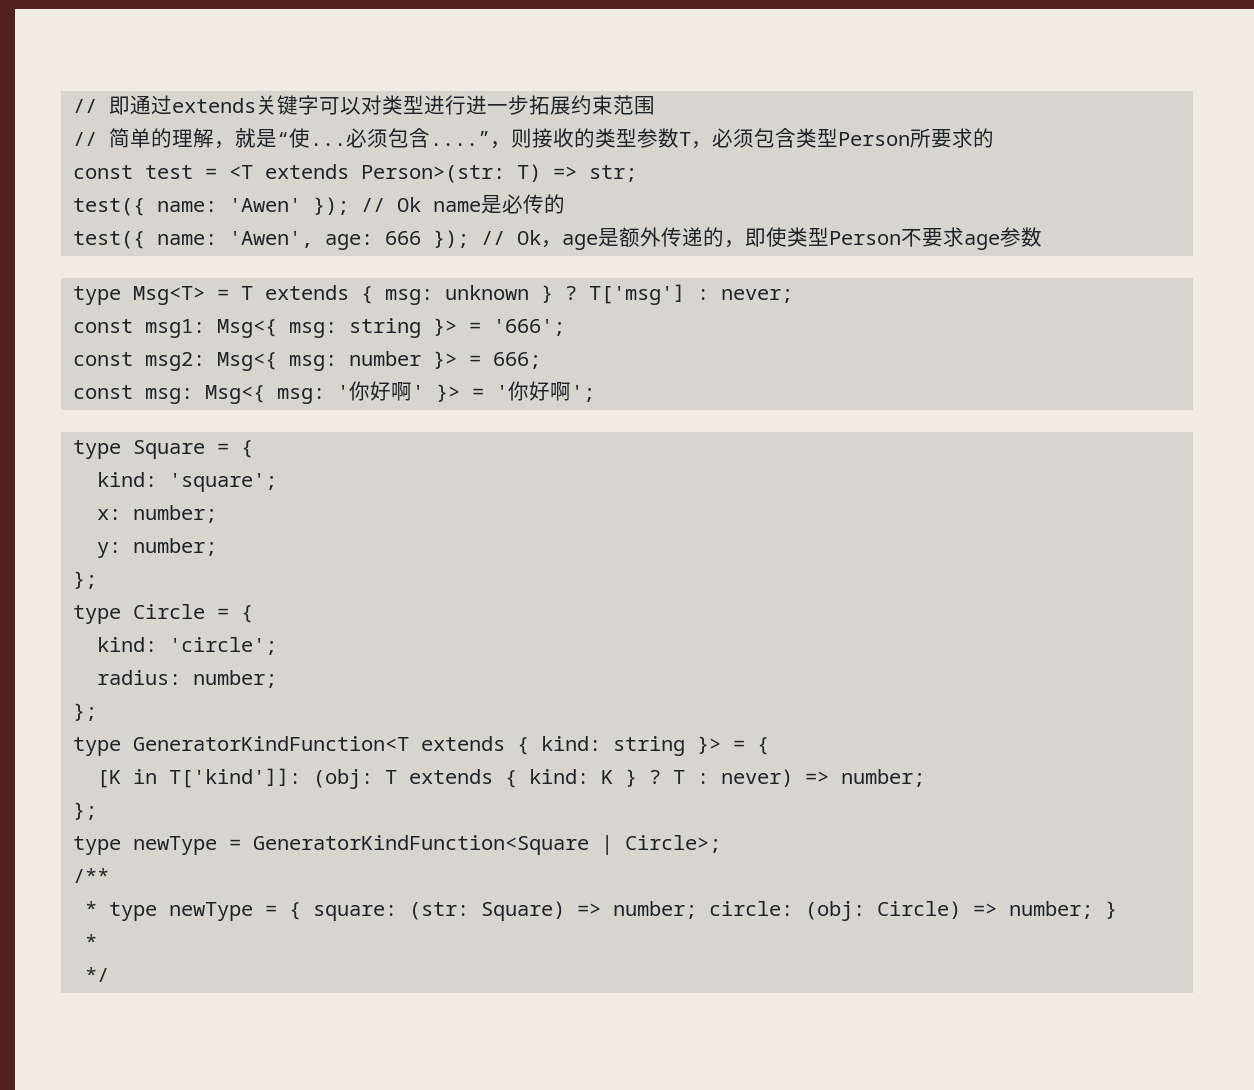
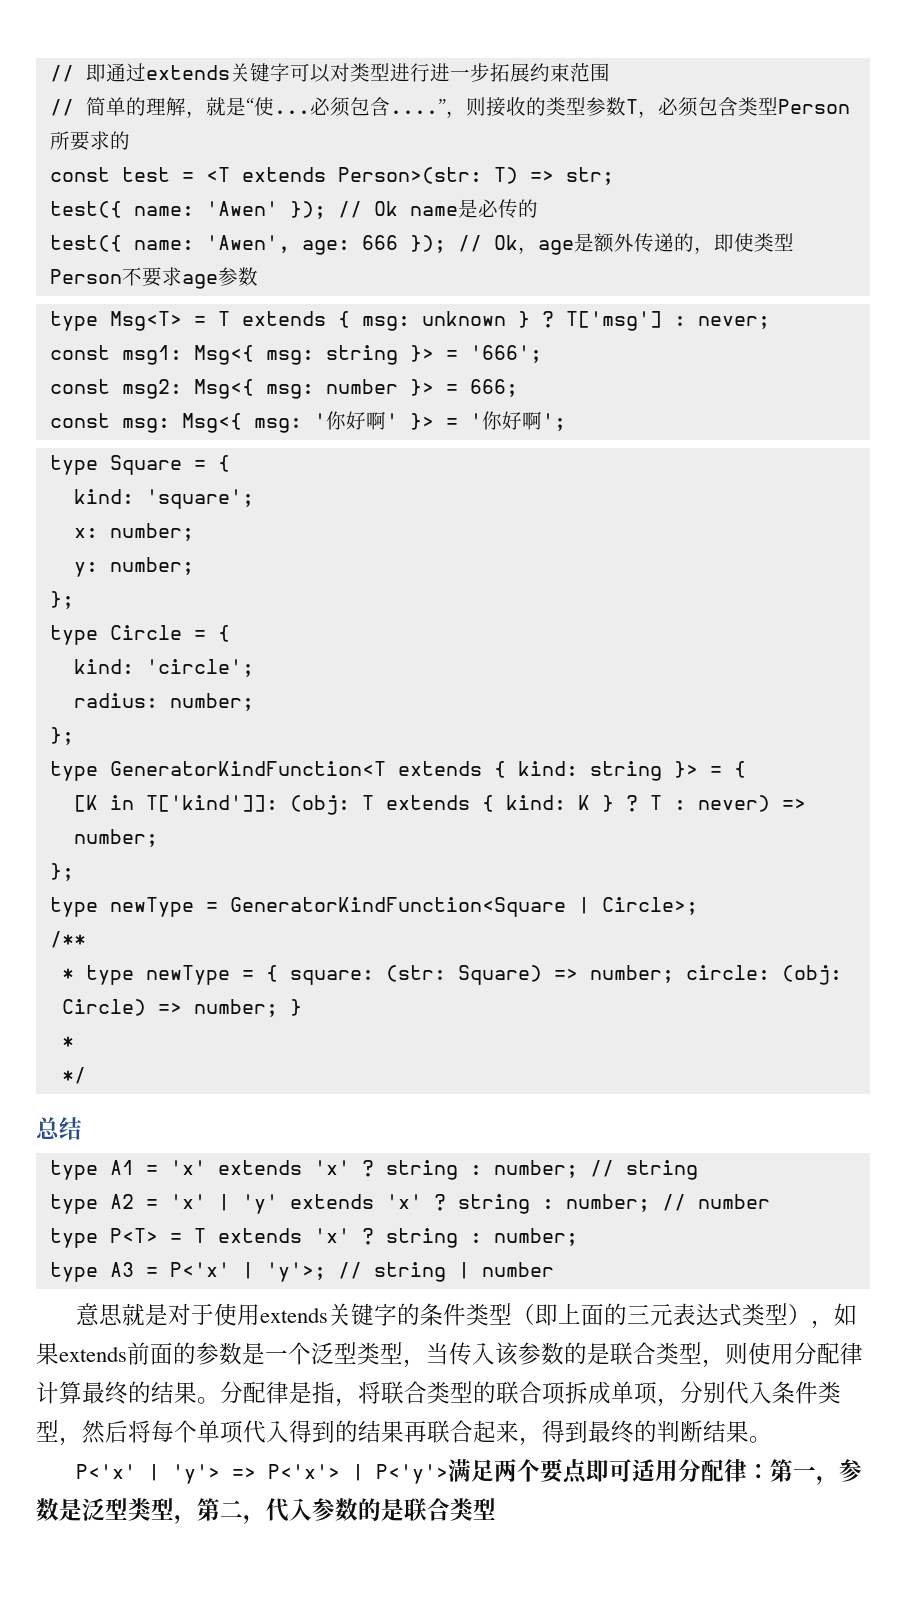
(109, 974) none -> [36,1117,82,1140] [49,1160,698,1180] [49,1194,770,1214] [49,1228,578,1248] [49,1262,554,1282] [75,1303,857,1329] [36,1342,863,1368] [36,1381,841,1407] [36,1420,772,1446] [75,1459,862,1485] [36,1498,496,1524] // 总结 // type A1 = 'x' extends 'x' ? string : number; // string // type A2 = 'x' | 'y' extends 'x' ? string : number; // number // type P<T> = T extends 'x' ? string : number; // type A3 = P<'x' | 'y'>; // string | number // 意思就是对于使用extends关键字的条件类型（即上面的三元表达式类型），如果extends前面的参数是一个泛型类型，当传入该参数的是联合类型，则使用分配律计算最终的结果。分配律是指，将联合类型的联合项拆成单项，分别代入条件类型，然后将每个单项代入得到的结果再联合起来，得到最终的判断结果。 // P<'x' | 'y'> => P<'x'> | P<'y'>满足两个要点即可适用分配律：第一，参数是泛型类型，第二，代入参数的是联合类型

